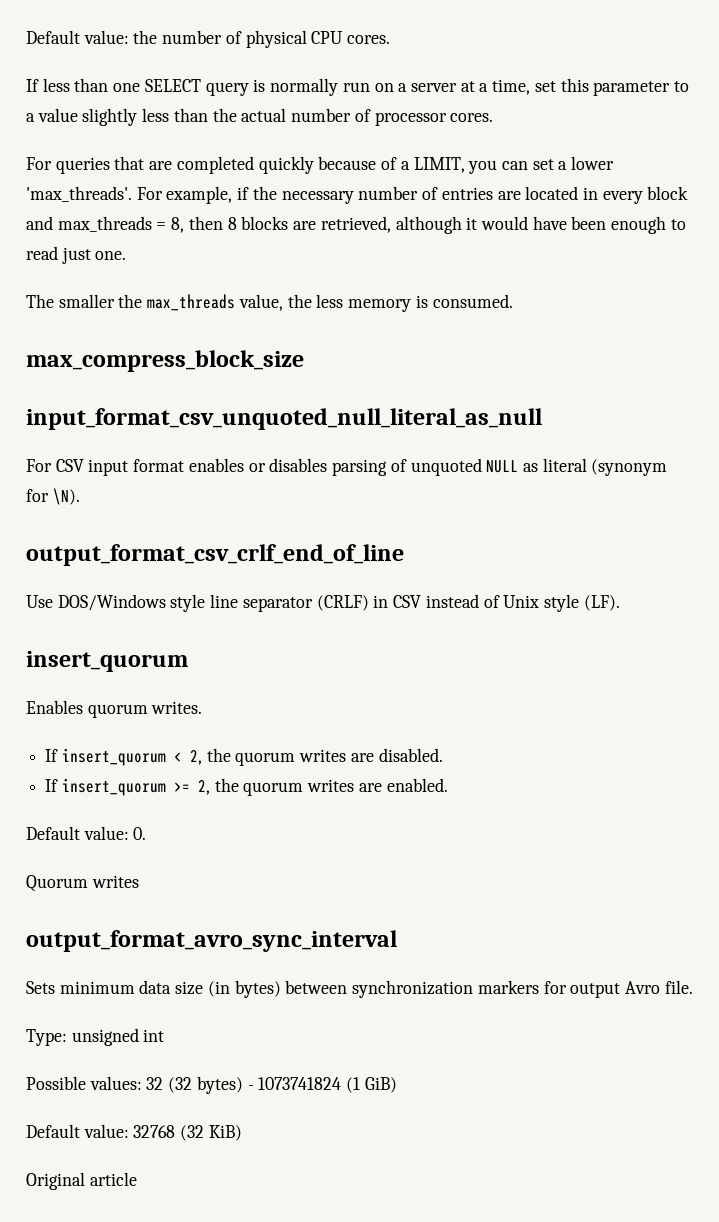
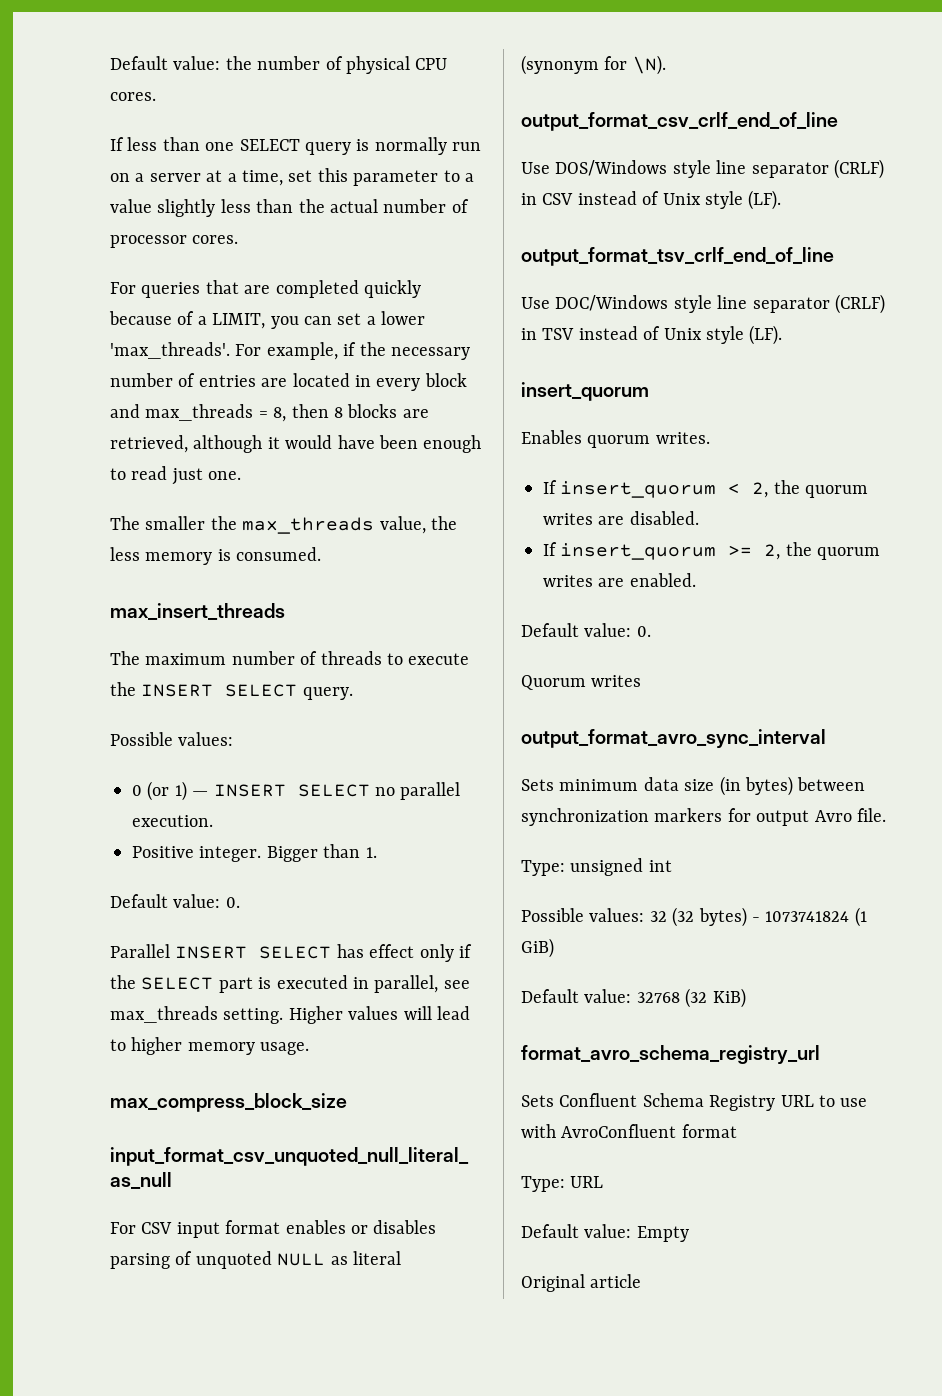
(513, 301) none -> [110,603,285,620] [110,651,470,665] [110,682,353,700] [110,732,234,746] [132,781,461,801] [132,815,213,827] [132,844,377,862] [110,894,240,908] [110,944,472,962] [110,975,470,993] [110,1006,470,1024] [110,1037,310,1055] // max_insert_threads // The maximum number of threads to execute the INSERT SELECT query. // Possible values: // 0 (or 1) — INSERT SELECT no parallel execution. // Positive integer. Bigger than 1. // Default value: 0. // Parallel INSERT SELECT has effect only if the SELECT part is executed in parallel, see max_threads setting. Higher values will lead to higher memory usage.
(620, 603) none -> [521,247,834,266] [521,294,885,314] [521,325,783,345] // output_format_tsv_crlf_end_of_line // Use DOC/Windows style line separator (CRLF) in TSV instead of Unix style (LF).
(242, 1133) none -> [521,1045,820,1064] [521,1093,868,1111] [521,1124,737,1138] [521,1176,604,1192] [521,1224,689,1242] // format_avro_schema_registry_url // Sets Confluent Schema Registry URL to use with AvroConfluent format // Type: URL // Default value: Empty

